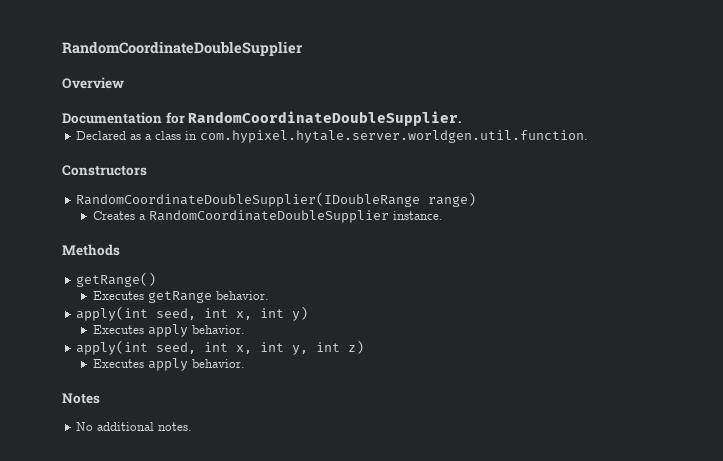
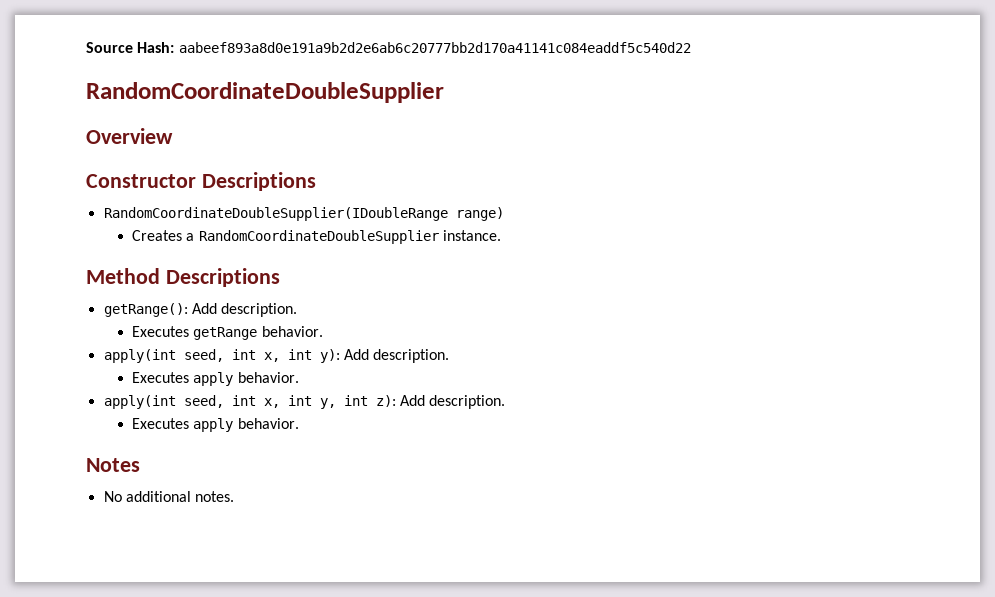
(62, 48) none -> [86,42,691,53] Source Hash: aabeef893a8d0e191a9b2d2e6ab6c20777bb2d170a41141c084eaddf5c540d22 //
[62,111,462,126] [76,130,589,143] [62,165,147,176] Documentation for RandomCoordinateDoubleSupplier. // Declared as a class in com.hypixel.hytale.server.worldgen.util.function. // Constructors -> [86,172,316,191] Constructor Descriptions
[62,244,120,256] [76,272,157,287] Methods // getRange() -> [86,268,280,287] [103,303,298,317] Method Descriptions // getRange(): Add description.
[292,306,309,321] y) -> [319,349,450,363] y): Add description.
[348,340,365,354] z) -> [375,395,506,409] z): Add description.

